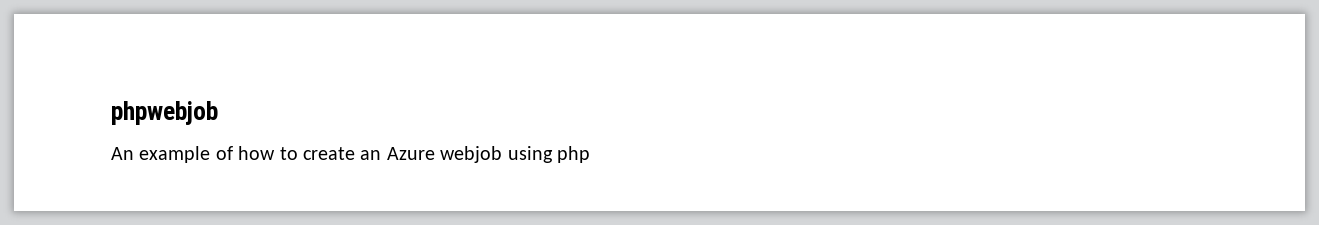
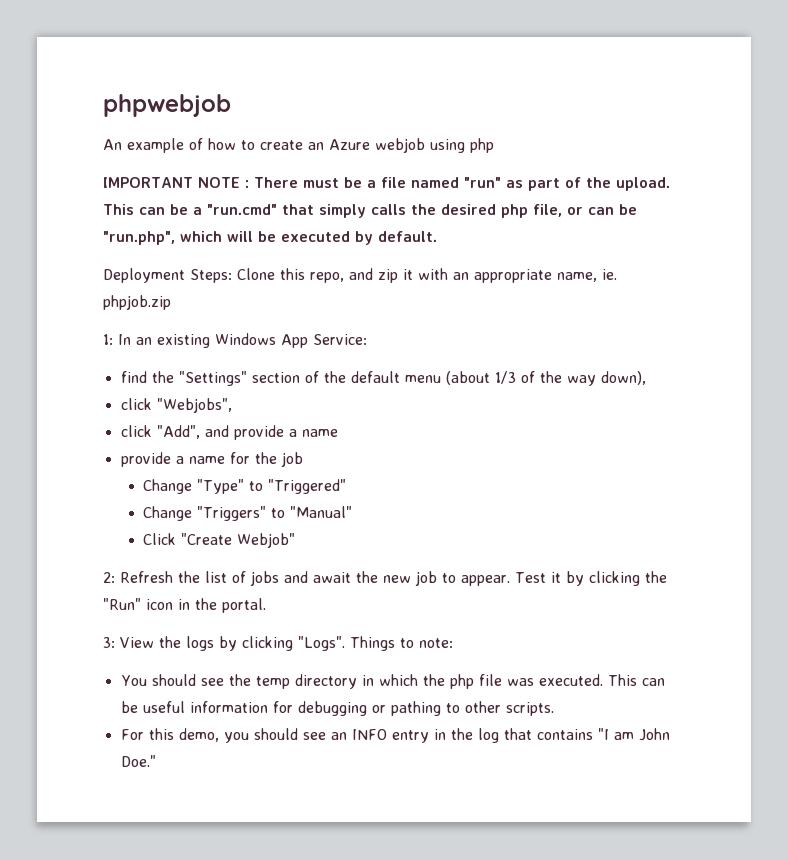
(590, 154) none -> [103,177,670,191] [103,204,637,218] [103,231,437,245] [103,268,617,283] [103,295,171,310] [103,333,367,348] [120,371,646,386] [120,398,232,413] [120,425,338,440] [120,452,303,467] [143,479,347,494] [143,506,353,521] [143,533,296,548] [103,571,667,586] [103,598,266,613] [103,636,453,651] [120,674,665,689] [120,701,554,716] [120,728,670,743] [120,755,156,767] // IMPORTANT NOTE : There must be a file named "run" as part of the upload. This can be a "run.cmd" that simply calls the desired php file, or can be "run.php", which will be executed by default. // Deployment Steps: Clone this repo, and zip it with an appropriate name, ie. phpjob.zip // 1: In an existing Windows App Service: // find the "Settings" section of the default menu (about 1/3 of the way down), // click "Webjobs", // click "Add", and provide a name // provide a name for the job // Change "Type" to "Triggered" // Change "Triggers" to "Manual" // Click "Create Webjob" // 2: Refresh the list of jobs and await the new job to appear. Test it by clicking the "Run" icon in the portal. // 3: View the logs by clicking "Logs". Things to note: // You should see the temp directory in which the php file was executed. This can be useful information for debugging or pathing to other scripts. // For this demo, you should see an INFO entry in the log that contains "I am John Doe."

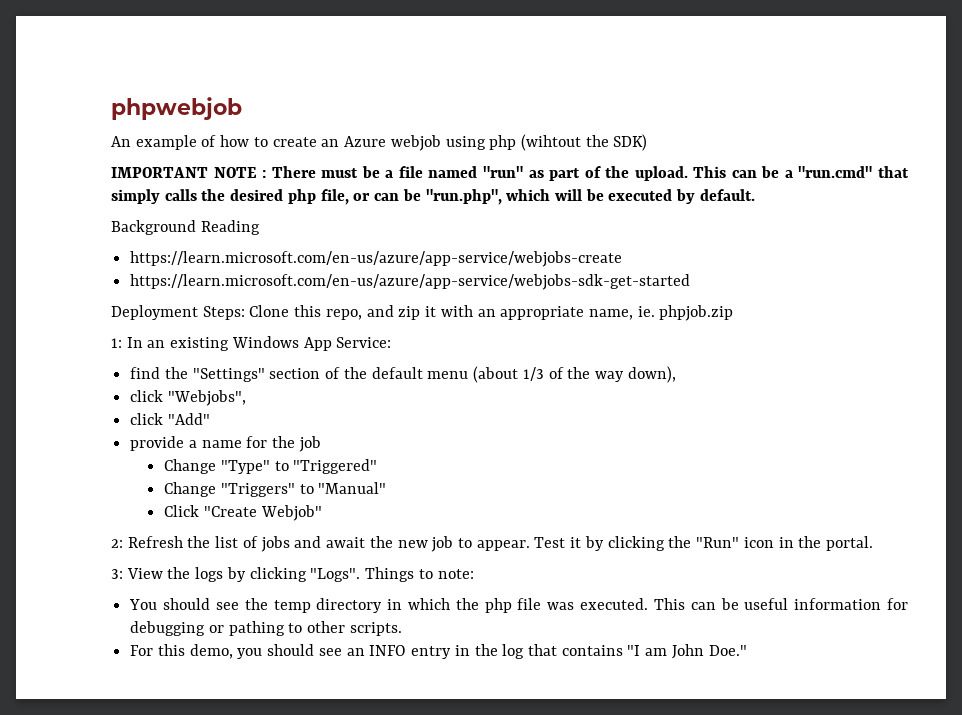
(494, 145) none -> [520,134,648,151] (wihtout the SDK)
(437, 236) none -> [111,220,260,235] [130,251,623,267] [130,274,691,290] // Background Reading // https://learn.microsoft.com/en-us/azure/app-service/webjobs-create // https://learn.microsoft.com/en-us/azure/app-service/webjobs-sdk-get-started
[156,425,338,440] "Add", and provide a name -> [167,413,210,425] "Add"

